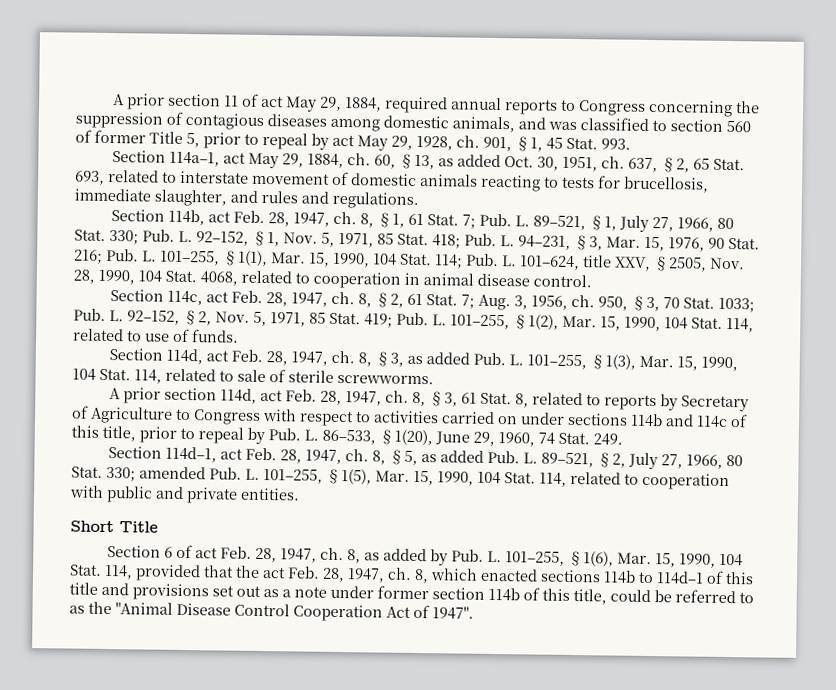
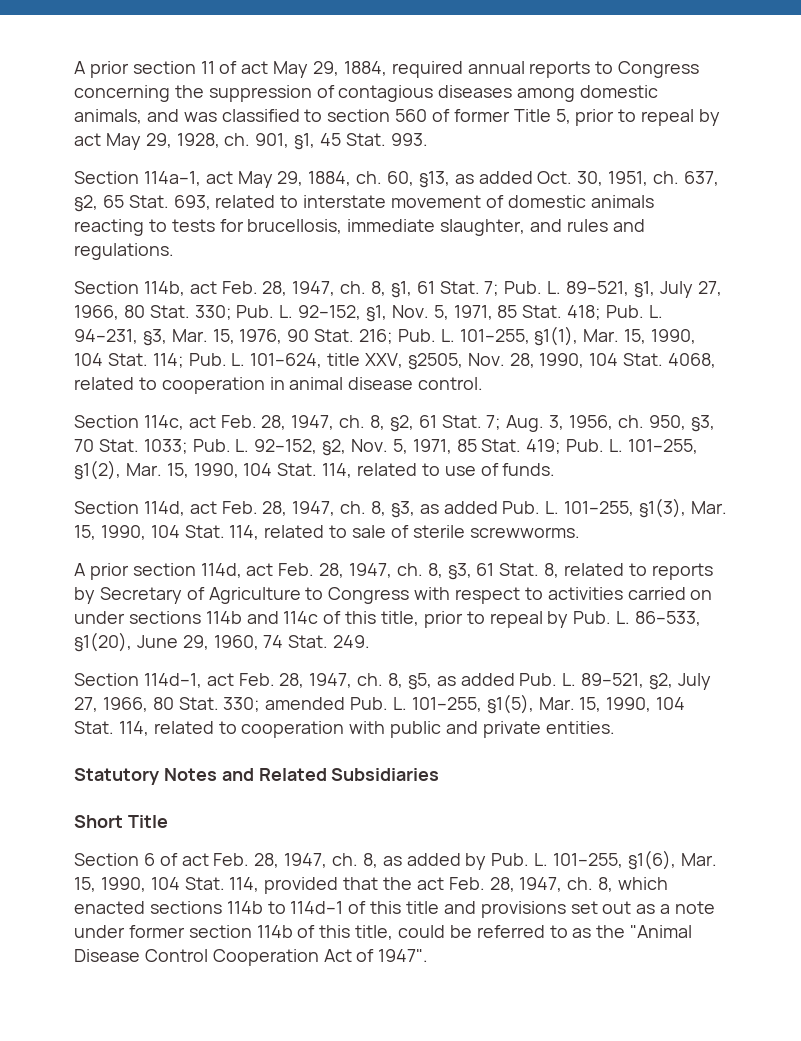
(300, 494) none -> [74,768,440,785] // Statutory Notes and Related Subsidiaries

